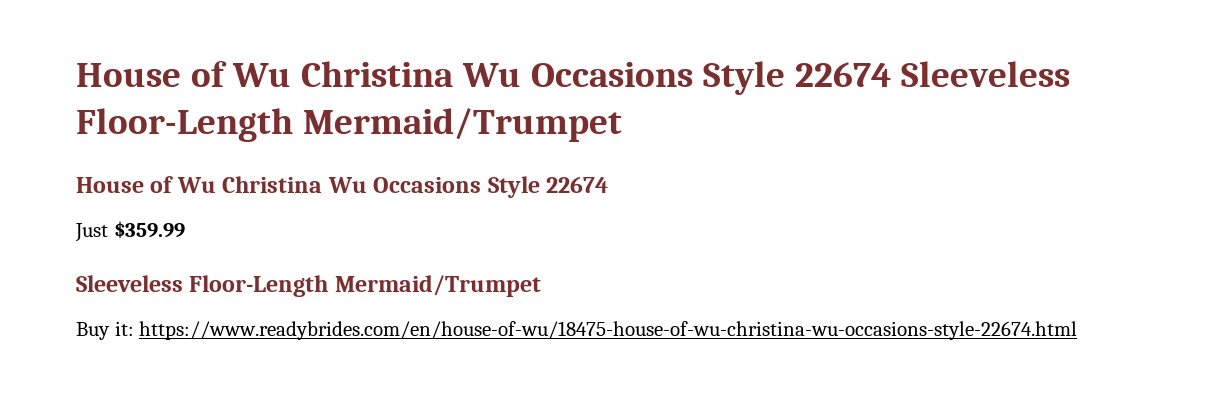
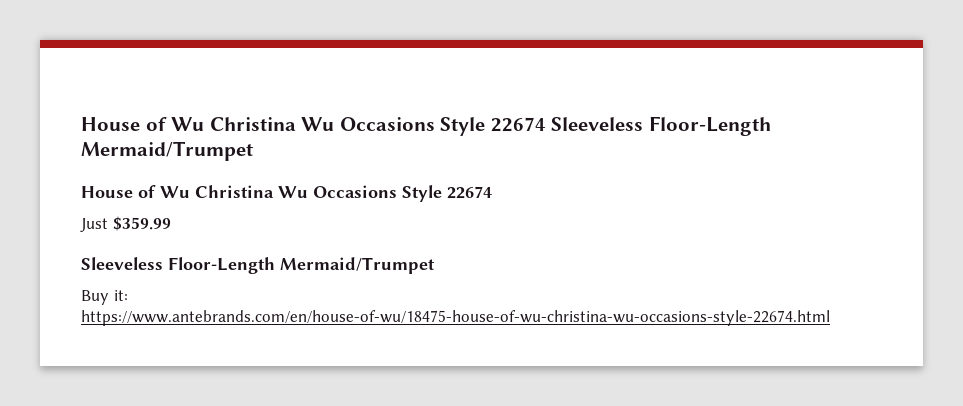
[139,321,1078,340] https://www.readybrides.com/en/house-of-wu/18475-house-of-wu-christina-wu-occasions-style-22674.html -> [81,310,830,326] https://www.antebrands.com/en/house-of-wu/18475-house-of-wu-christina-wu-occasions-style-22674.html

